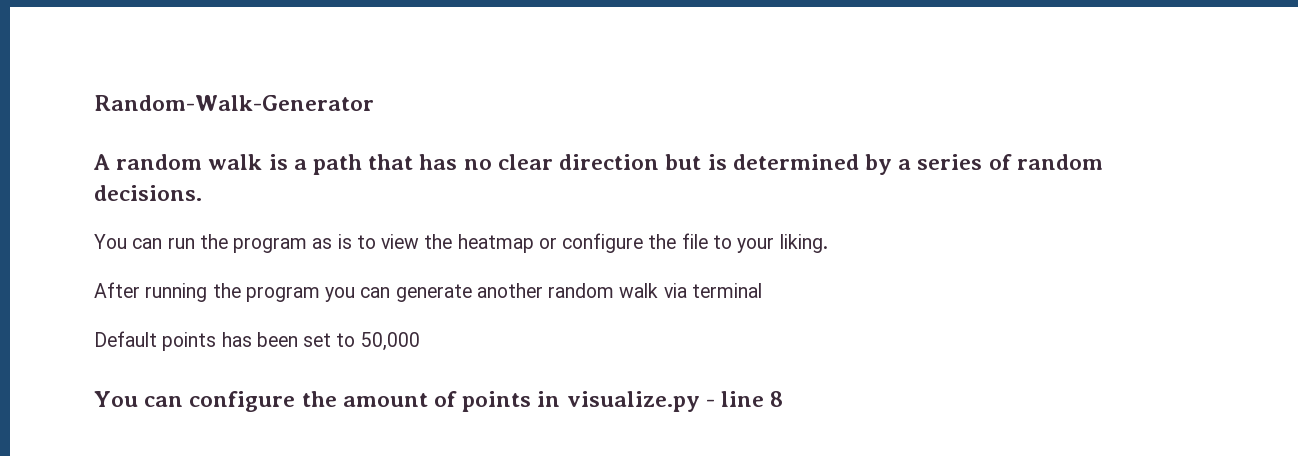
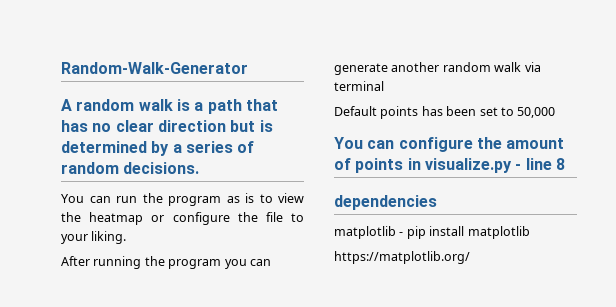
(784, 399) none -> [334,195,437,210] [334,226,530,239] [334,251,470,264] // dependencies // matplotlib - pip install matplotlib // https://matplotlib.org/

